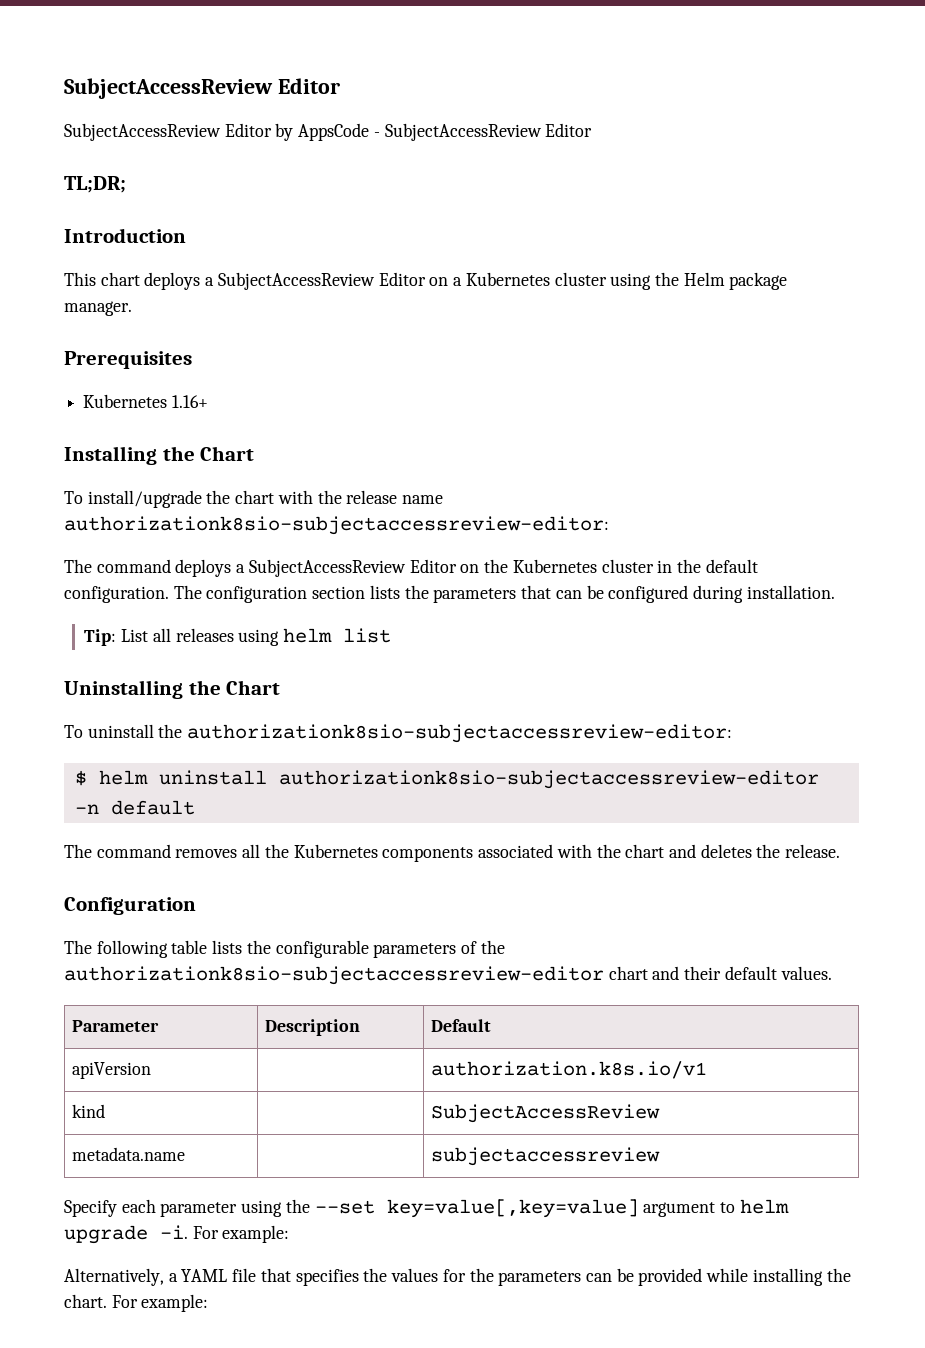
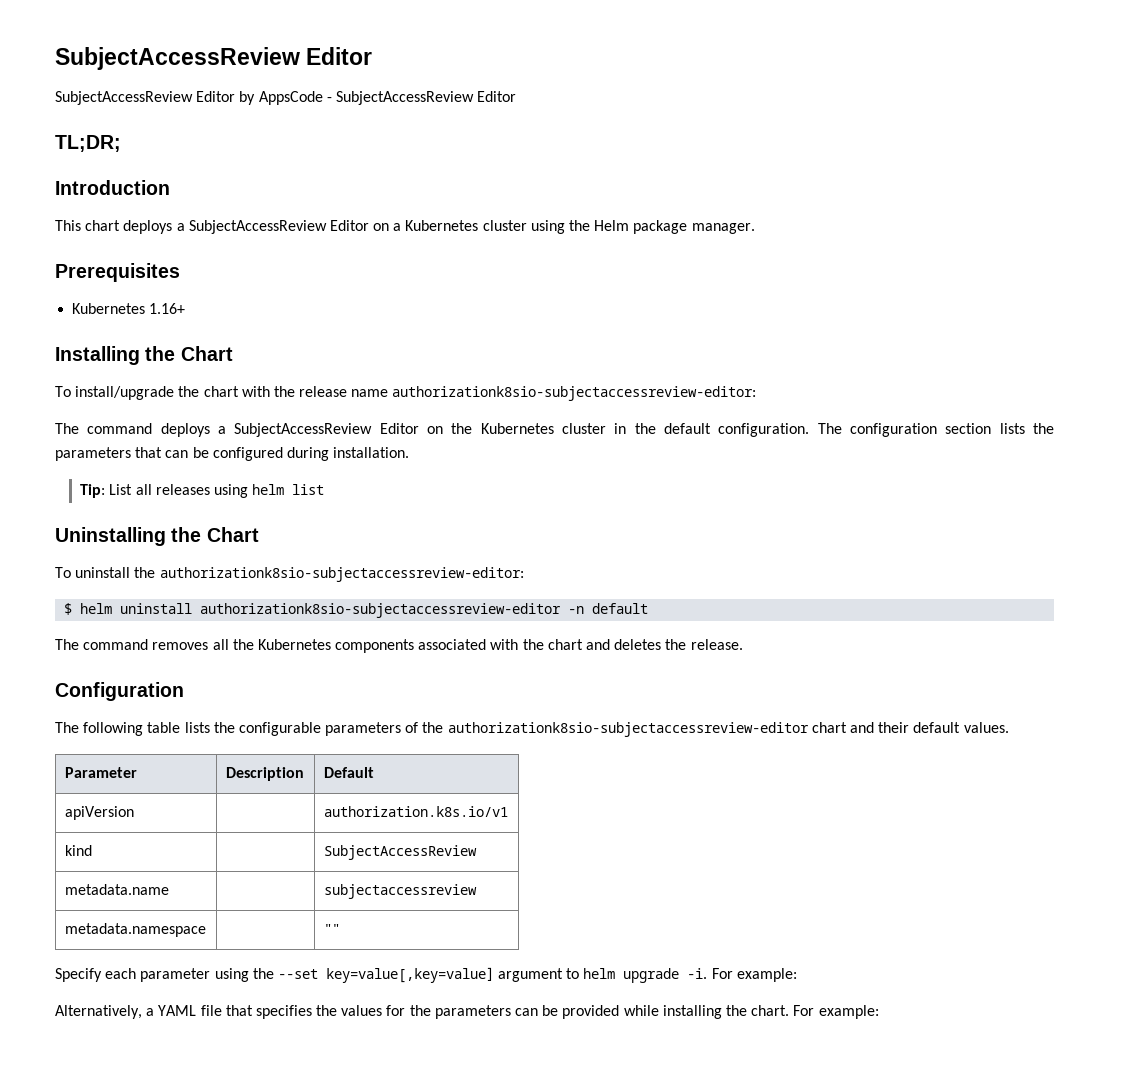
(661, 1156) none -> [64,923,206,937] [323,924,340,934] // metadata.namespace | | ""

